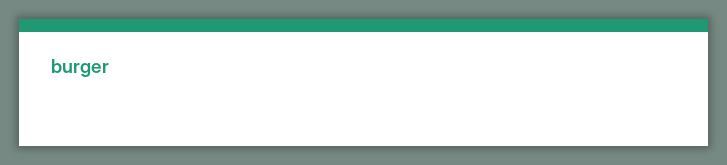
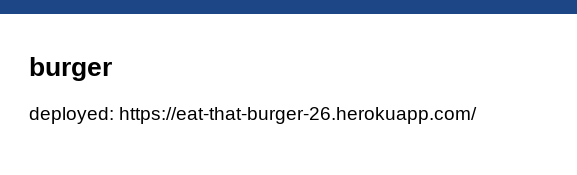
(109, 68) none -> [29,107,478,124] // deployed: https://eat-that-burger-26.herokuapp.com/

